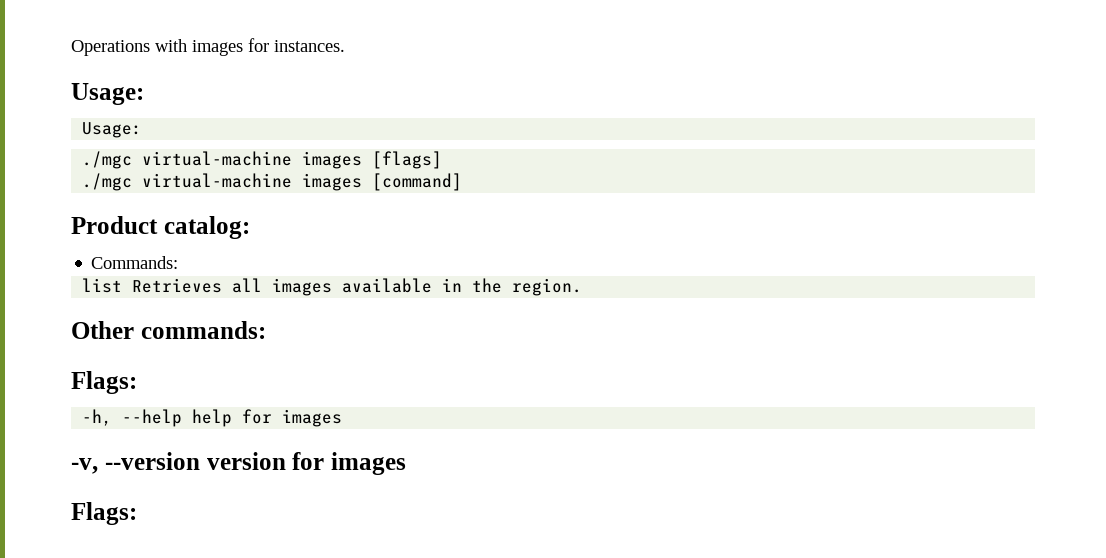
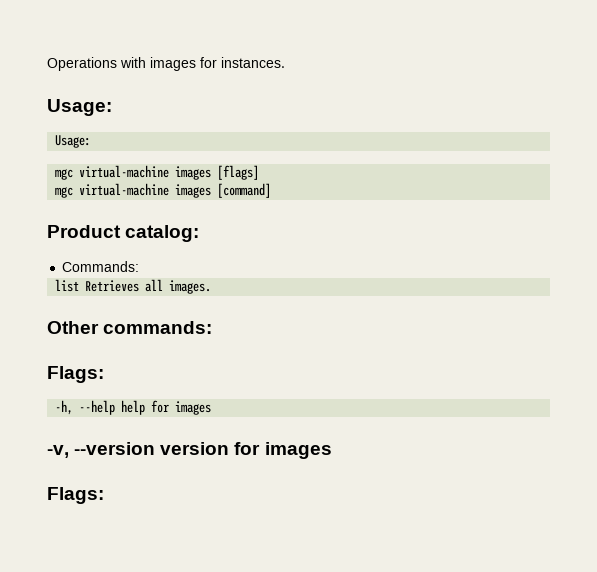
[82,151,133,169] ./mgc -> [55,169,74,180] mgc
[82,173,133,191] ./mgc -> [55,187,74,198] mgc
[272,278,583,296] images available in the region. -> [169,280,212,294] images.

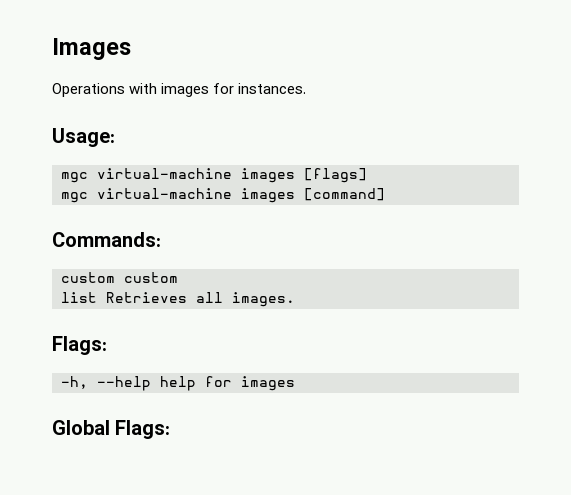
(47, 64) none -> [52,38,131,60] Images //
[55,135,92,148] // Usage: -> (115, 137) none
[47,225,200,242] [62,261,140,272] Product catalog: // Commands: -> [52,232,161,247] [61,272,178,283] Commands: // custom custom
[47,321,213,334] // Other commands: -> (295, 299) none
[47,442,332,459] -v, --version version for images // -> [52,420,110,435] Global

